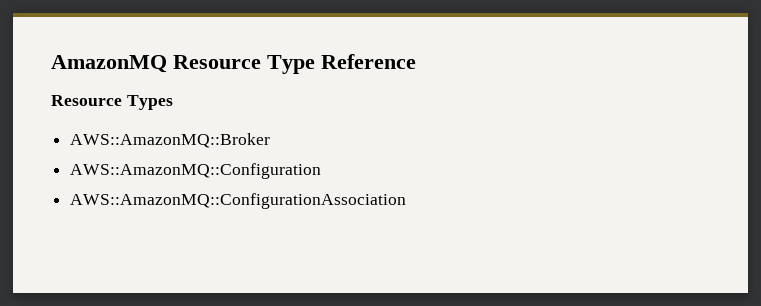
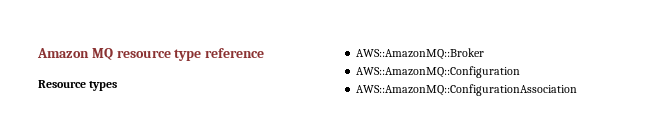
[51,54,416,74] [51,95,173,110] AmazonMQ Resource Type Reference // Resource Types -> [37,48,265,61] [38,80,118,91] Amazon MQ resource type reference // Resource types

